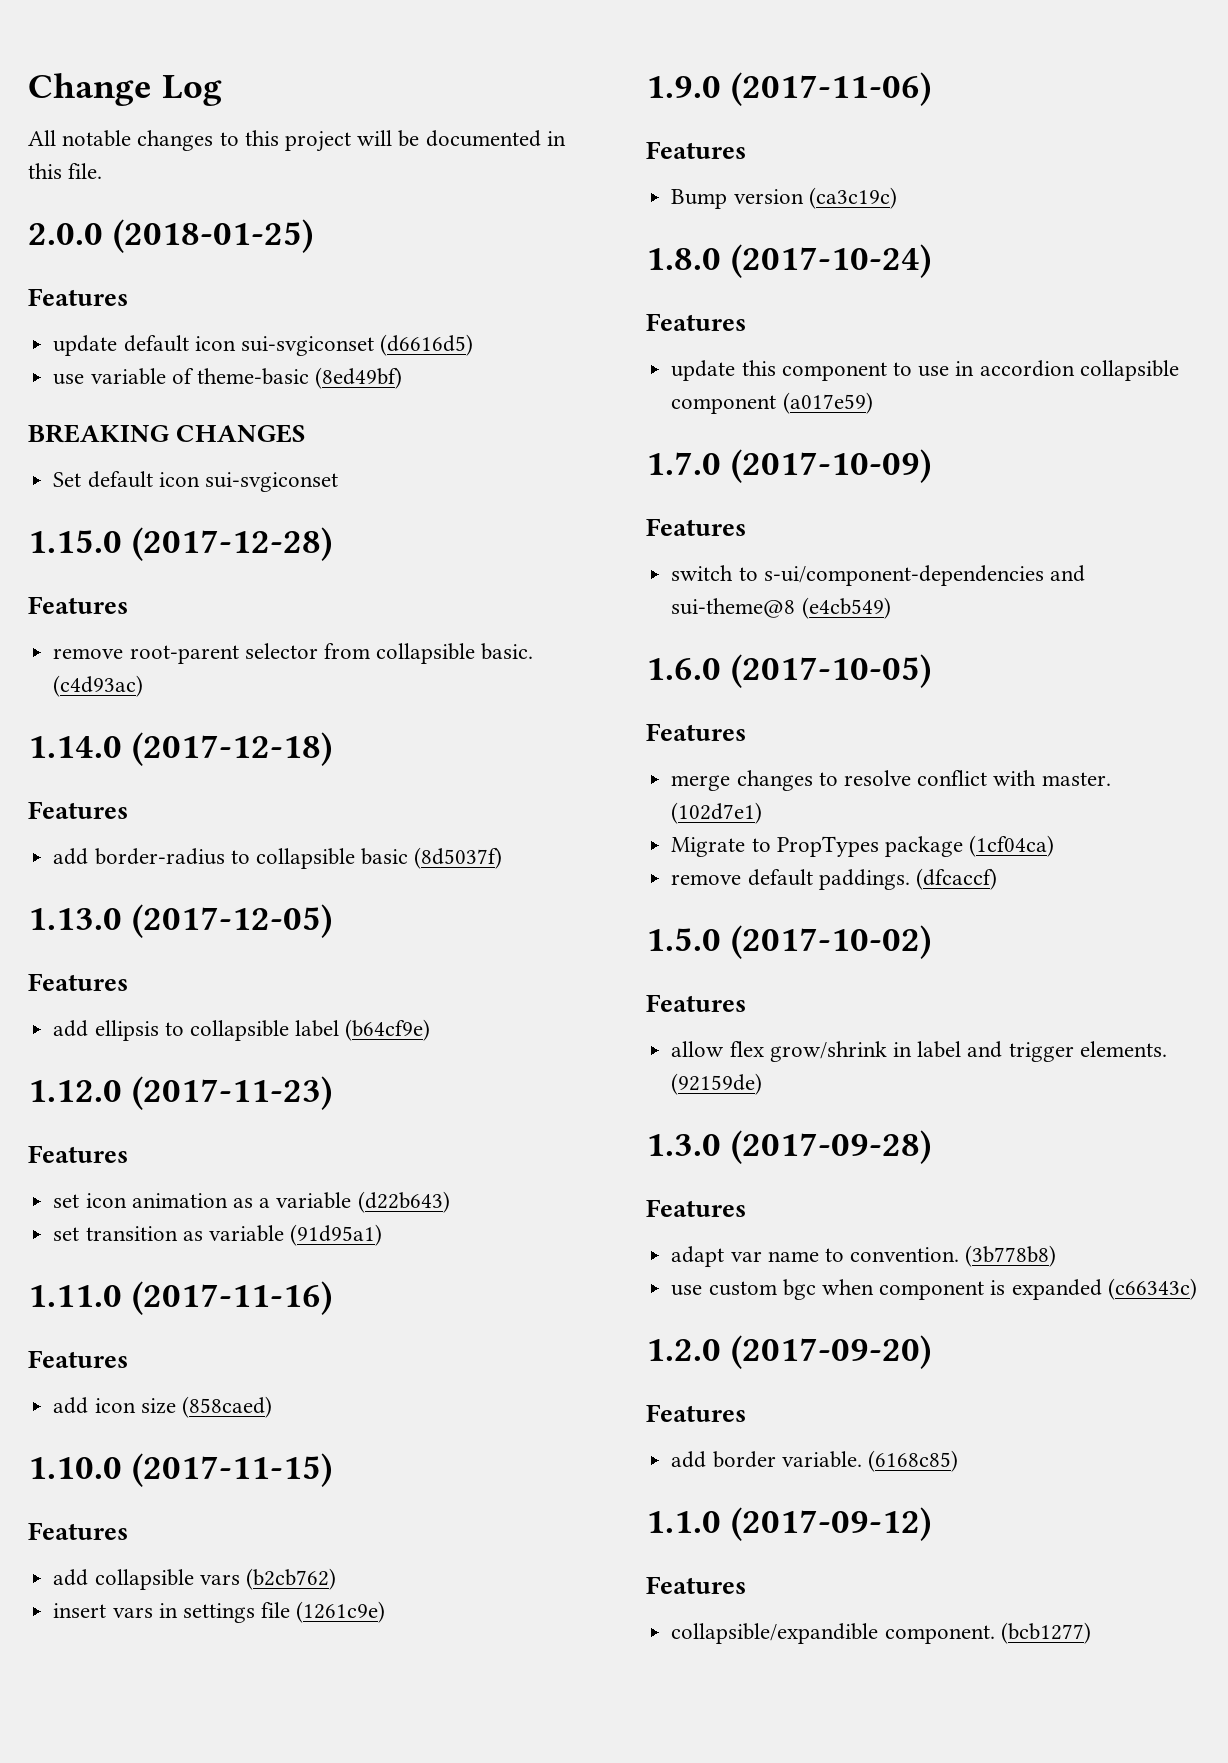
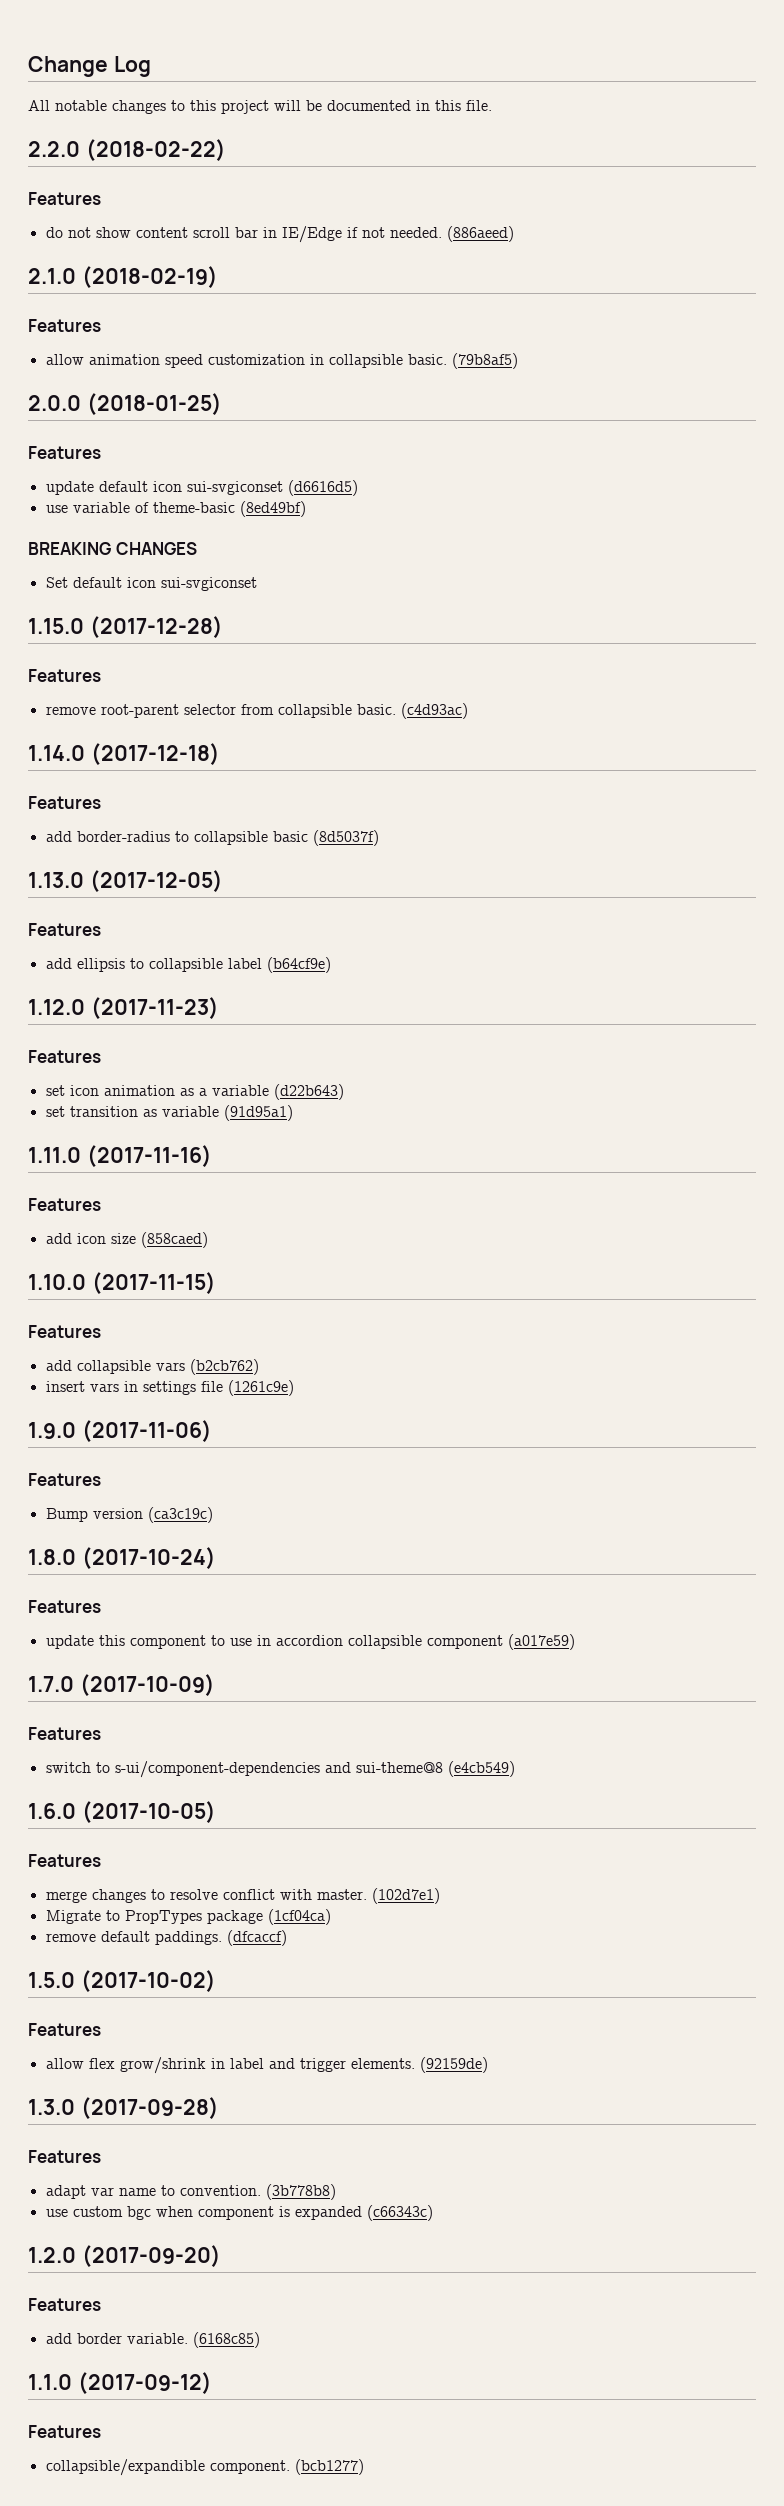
(103, 171) none -> [28,139,226,161] [28,192,101,205] [45,226,514,243] [28,266,218,288] [28,319,101,332] [45,353,518,369] // 2.2.0 (2018-02-22) // Features // do not show content scroll bar in IE/Edge if not needed. (886aeed) // 2.1.0 (2018-02-19) // Features // allow animation speed customization in collapsible basic. (79b8af5)

